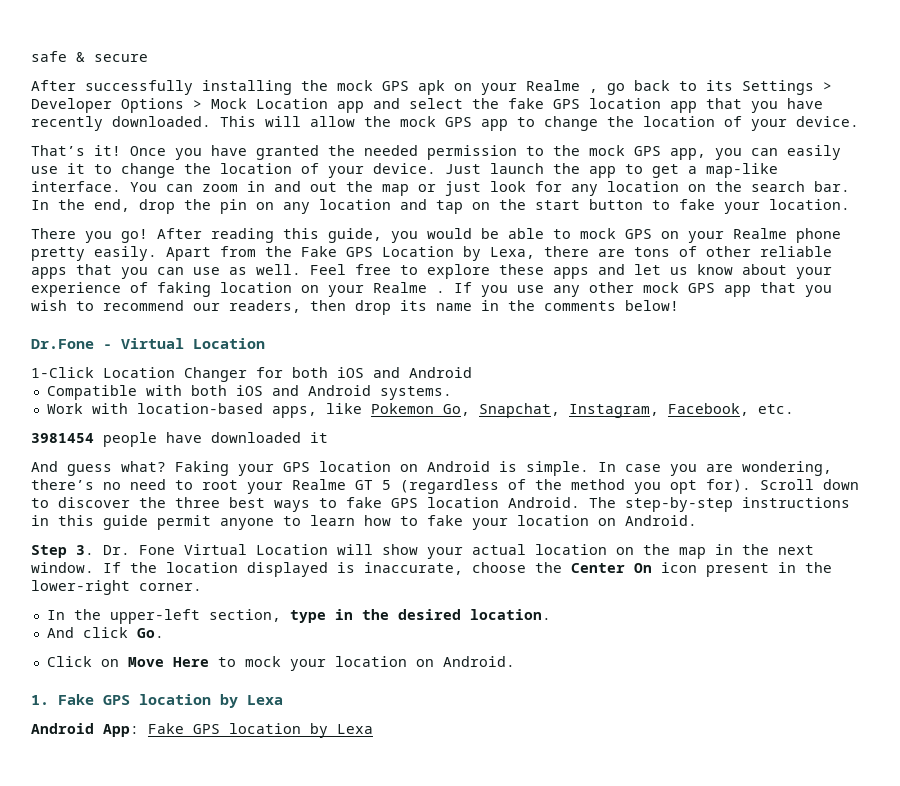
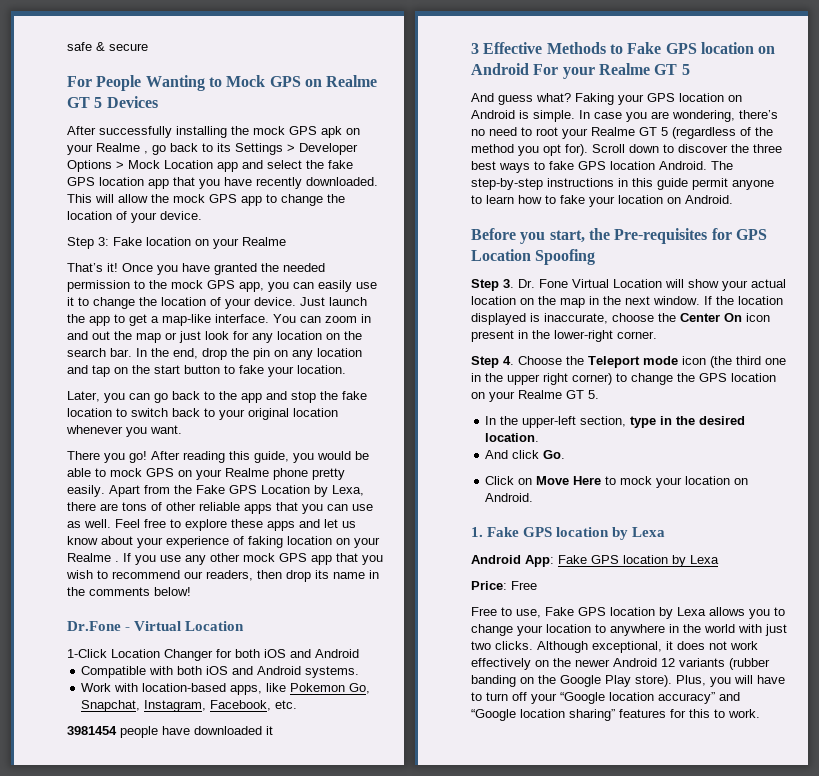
(148, 58) none -> [67,75,378,91] [67,96,158,108] // For People Wanting to Mock GPS on Realme GT 5 Devices
(859, 121) none -> [67,237,286,249] // Step 3: Fake location on your Realme
(850, 204) none -> [67,391,367,403] [67,408,338,420] [66,425,182,437] // Later, you can go back to the app and stop the fake location to switch back to your original location whenever you want.
(328, 437) none -> [471,42,776,54] [471,63,690,79] // 3 Effective Methods to Fake GPS location on Android For your Realme GT 5
(697, 520) none -> [471,228,767,244] [471,249,596,265] // Before you start, the Pre-requisites for GPS Location Spoofing
(202, 587) none -> [471,356,786,368] [471,373,776,385] [471,390,599,402] // Step 4. Choose the Teleport mode icon (the third one in the upper right corner) to change the GPS location on your Realme GT 5.
(373, 729) none -> [471,581,537,590] [471,607,785,619] [471,624,787,636] [471,641,758,653] [471,658,770,670] [471,675,785,687] [471,692,740,704] [471,709,760,721] // Price: Free // Free to use, Fake GPS location by Lexa allows you to change your location to anywhere in the world with just two clicks. Although exceptional, it does not work effectively on the newer Android 12 variants (rubber banding on the Google Play store). Plus, you will have to turn off your “Google location accuracy” and “Google location sharing” features for this to work.

